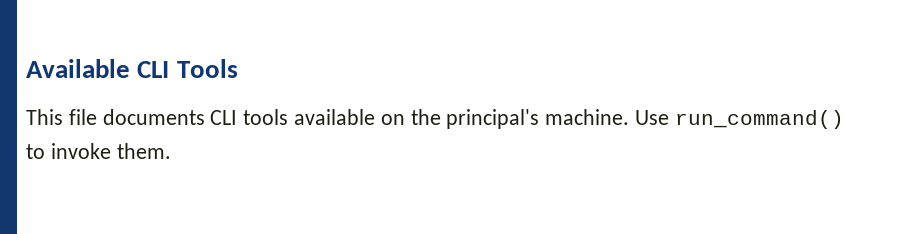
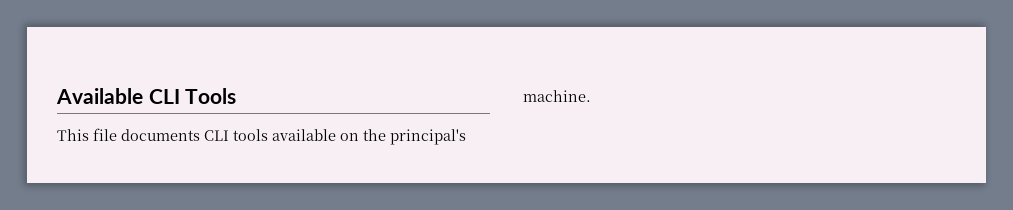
[635,110,844,129] [26,143,171,159] Use run_command() to invoke them. -> (591, 96) none

